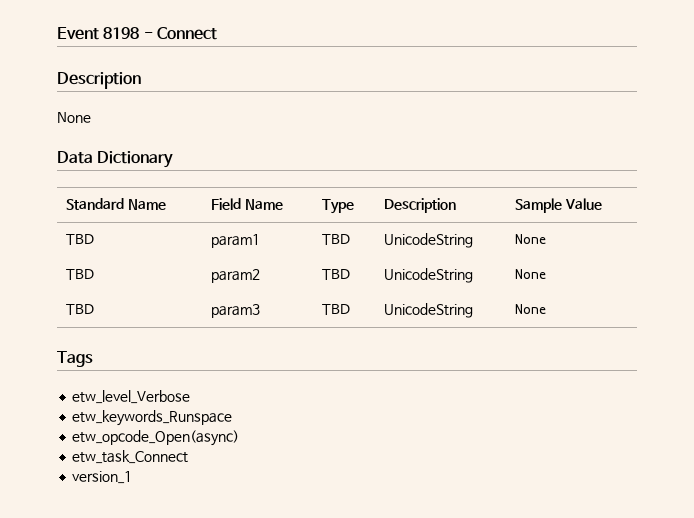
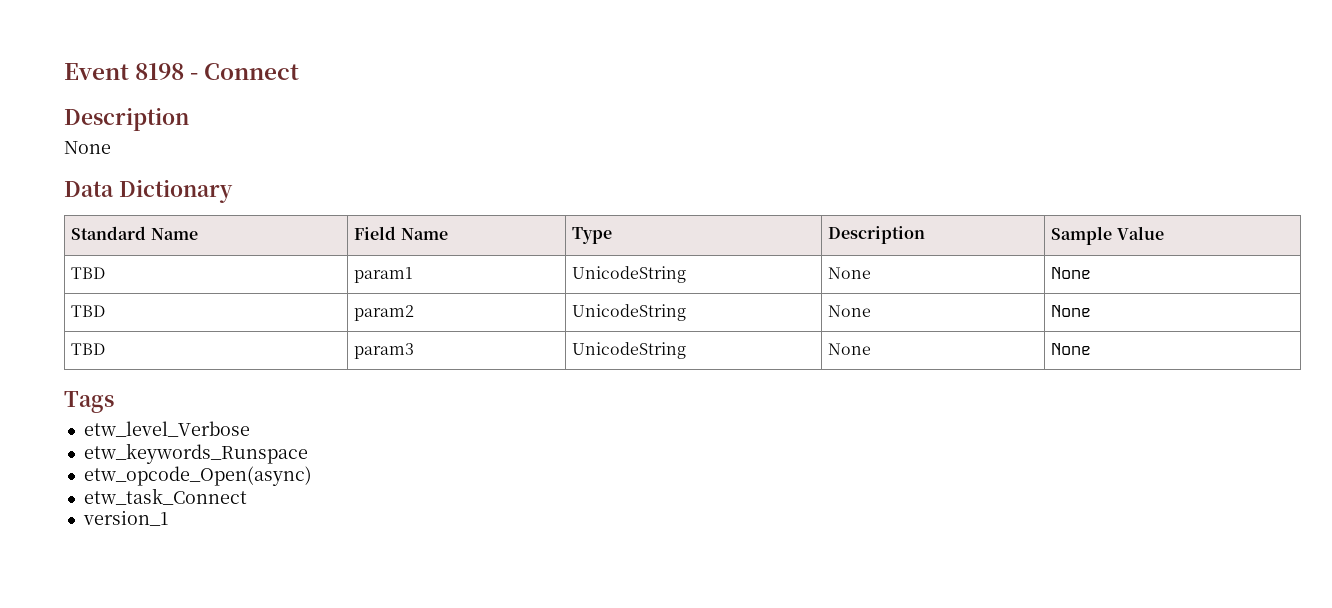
[322,234,351,245] [384,233,474,248] TBD | UnicodeString -> [572,266,687,283] [828,267,872,279] UnicodeString | None
[322,269,351,280] [384,268,474,283] TBD | UnicodeString -> [572,304,687,321] [828,305,872,317] UnicodeString | None
[322,304,351,315] [384,303,474,318] TBD | UnicodeString -> [572,342,687,359] [828,343,872,355] UnicodeString | None

